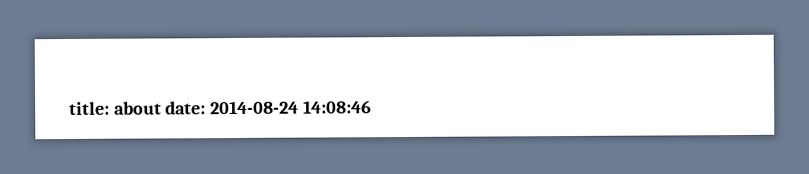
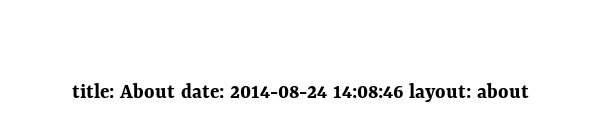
[113,101,162,115] about -> [118,83,175,98] About
(372, 107) none -> [408,83,529,102] layout: about

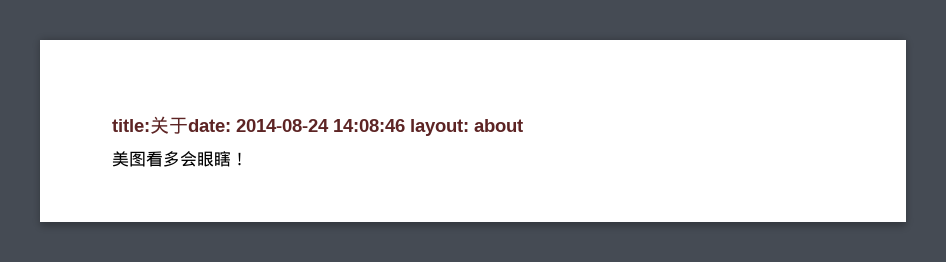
[118,83,175,98] About -> [150,116,188,134] 关于
(529, 90) none -> [112,151,248,167] // 美图看多会眼瞎！

